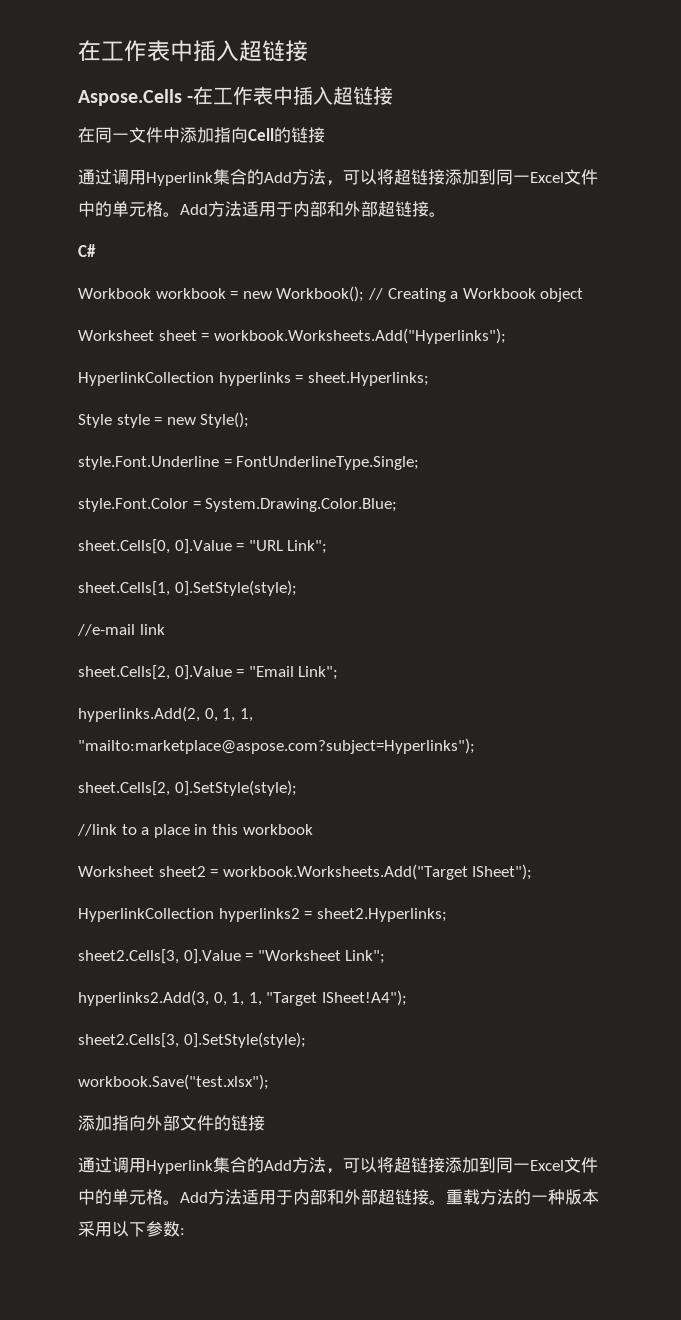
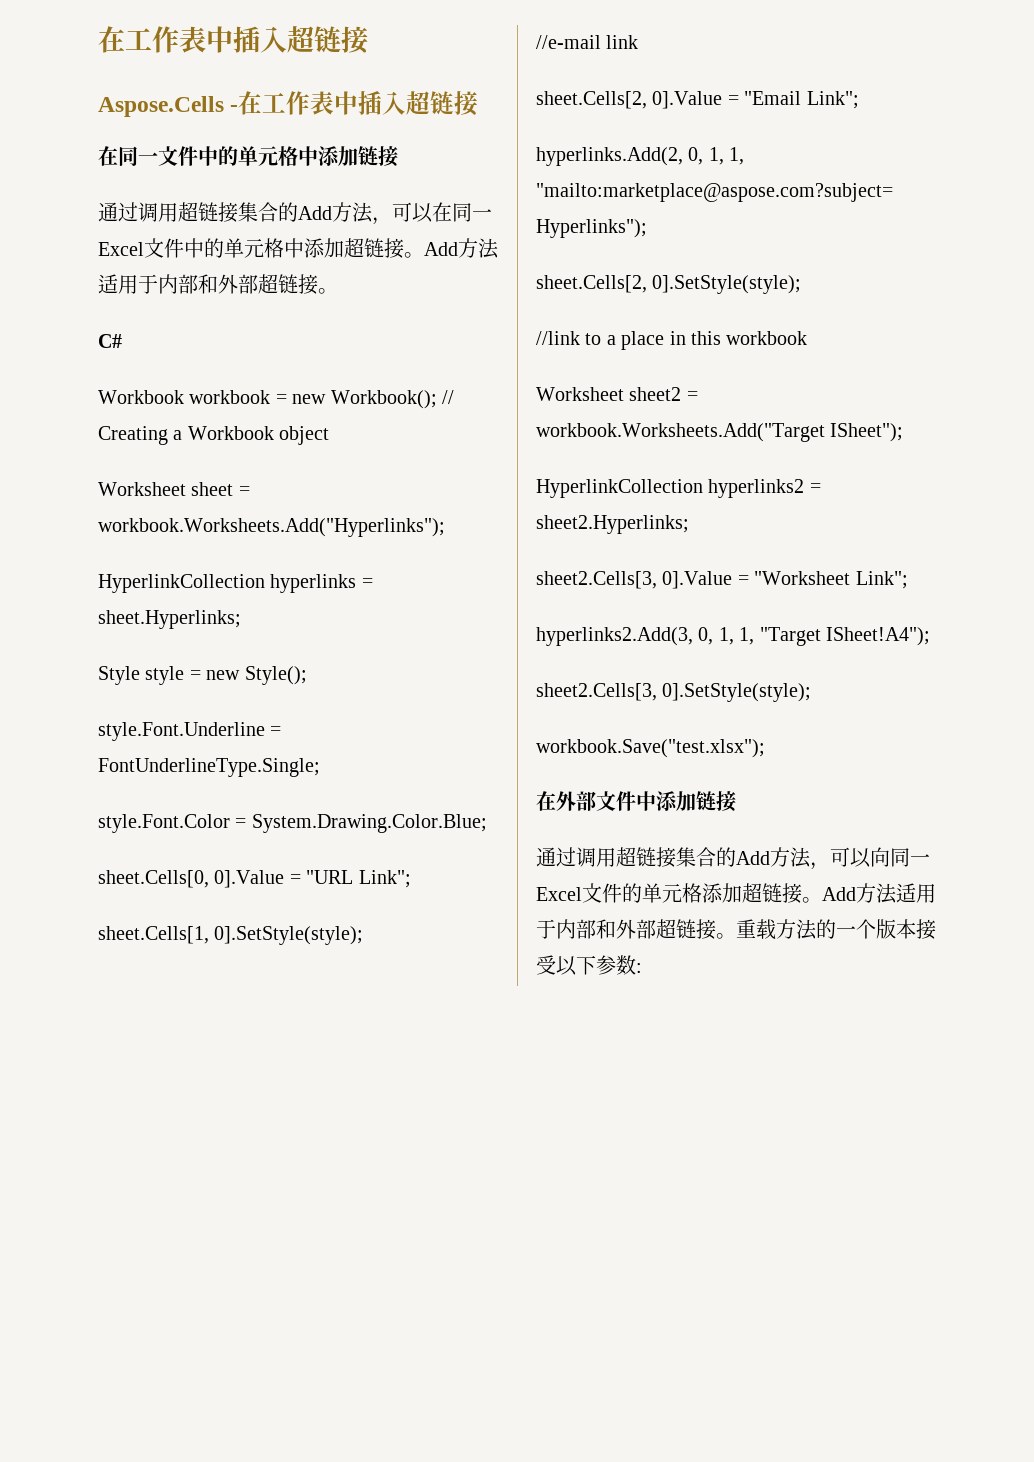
[180,127,325,143] [78,169,598,186] [78,201,163,217] 添加指向Cell的链接 // 通过调用Hyperlink集合的Add方法，可以将超链接添加到同一Excel文件中的单元格 -> [218,146,398,167] [98,202,492,225] [98,238,404,259] 的单元格中添加链接 // 通过调用超链接集合的Add方法，可以在同一Excel文件中的单元格中添加超链接
[78,1115,146,1131] 添加指向 -> [536,791,556,811] 在
[214,1115,265,1131] [78,1157,598,1174] [78,1189,163,1205] 的链接 // 通过调用Hyperlink集合的Add方法，可以将超链接添加到同一Excel文件中的单元格 -> [636,791,736,812] [536,847,930,870] [536,883,802,904] 中添加链接 // 通过调用超链接集合的Add方法，可以向同一Excel文件的单元格添加超链接
[548,1189,599,1205] [78,1221,112,1237] 种版本采用 -> [856,919,936,940] [536,955,556,975] 个版本接受

